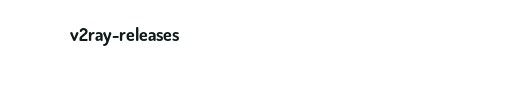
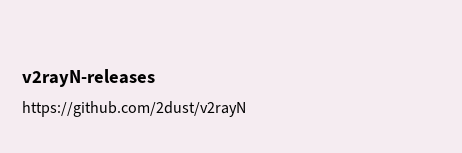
[70,27,179,46] v2ray-releases -> [22,69,155,87] [22,101,246,117] v2rayN-releases // https://github.com/2dust/v2rayN

